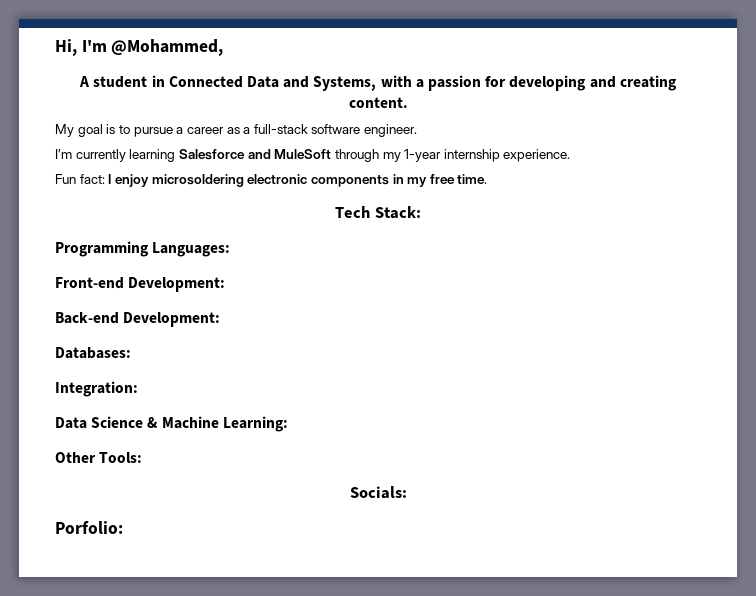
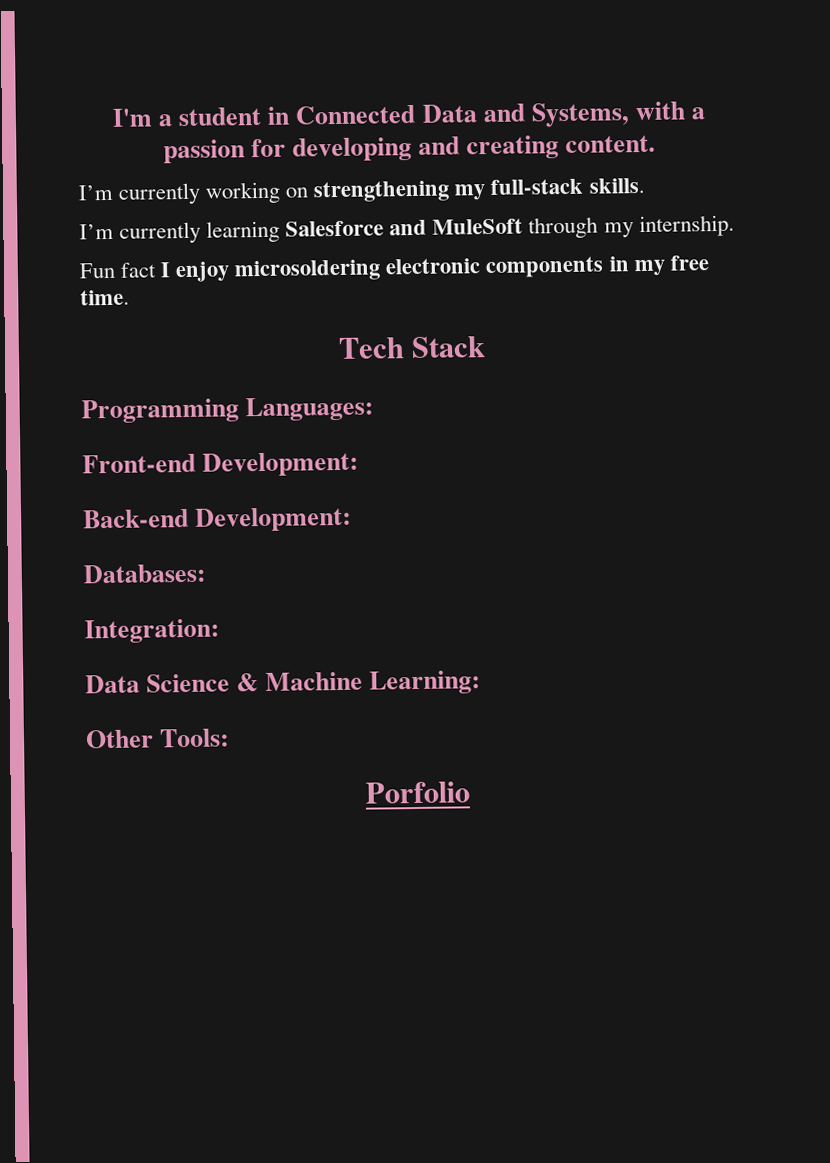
[55,39,224,56] [79,76,90,87] Hi, I'm @Mohammed, // A -> [112,108,174,127] I'm a
[55,124,418,137] My goal is to pursue a career as a full-stack software engineer. -> [78,177,645,205] I’m currently working on strengthening my full-stack skills.
[404,149,571,162] 1-year internship experience. -> [638,214,735,238] internship.
[79,174,105,184] fact: -> [120,262,157,278] fact
[374,206,421,219] Stack: -> [411,336,487,359] Stack
[349,486,407,499] [55,521,123,534] Socials: // Porfolio: -> [365,781,470,804] Porfolio

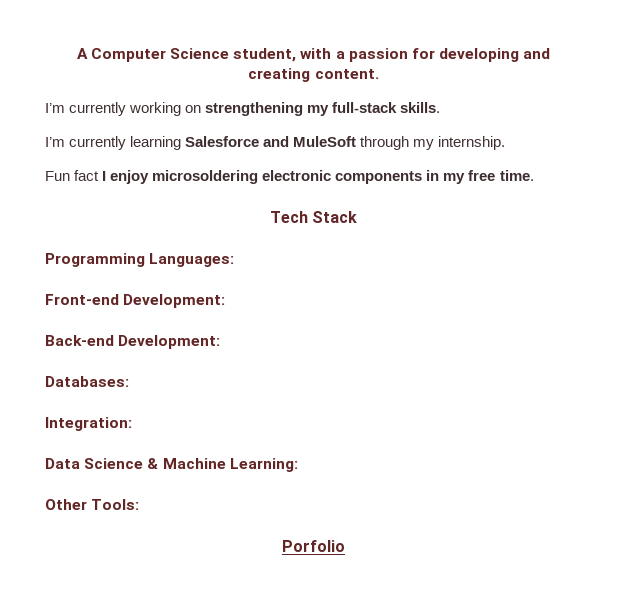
[112,102,630,128] I'm a student in Connected Data and Systems, -> [76,48,297,62] A Computer Science student,

